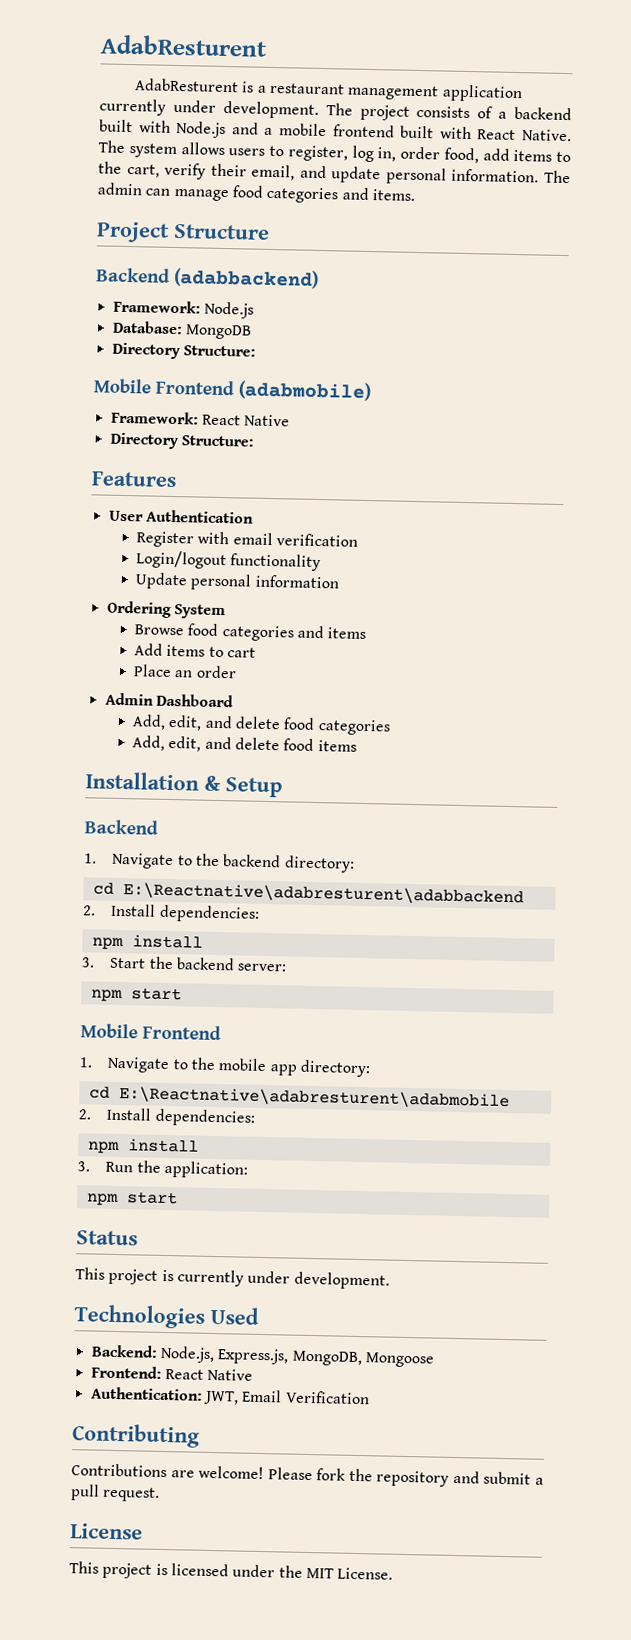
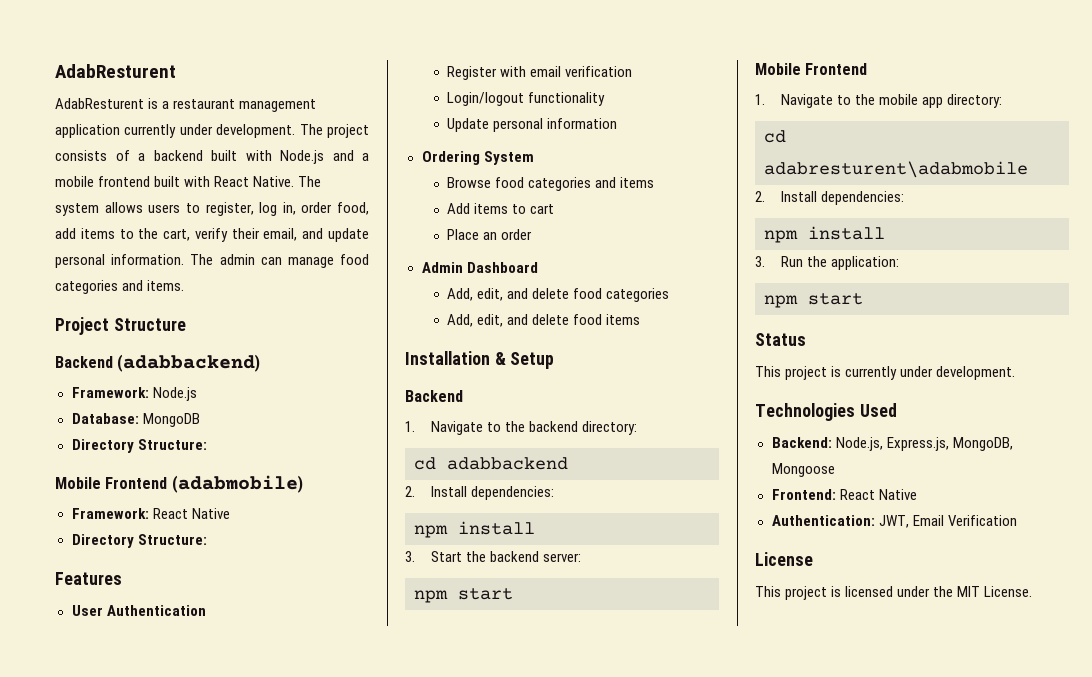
[122,882,524,906] E:\Reactnative\adabresturent\adabbackend -> [447,457,568,470] adabbackend
[118,1085,510,1110] E:\Reactnative\adabresturent\adabmobile -> [764,161,1028,178] adabresturent\adabmobile
[72,1423,200,1448] [71,1463,544,1487] [70,1484,161,1502] // Contributing // Contributions are welcome! Please fork the repository and submit a pull request. -> (1017, 520) none

